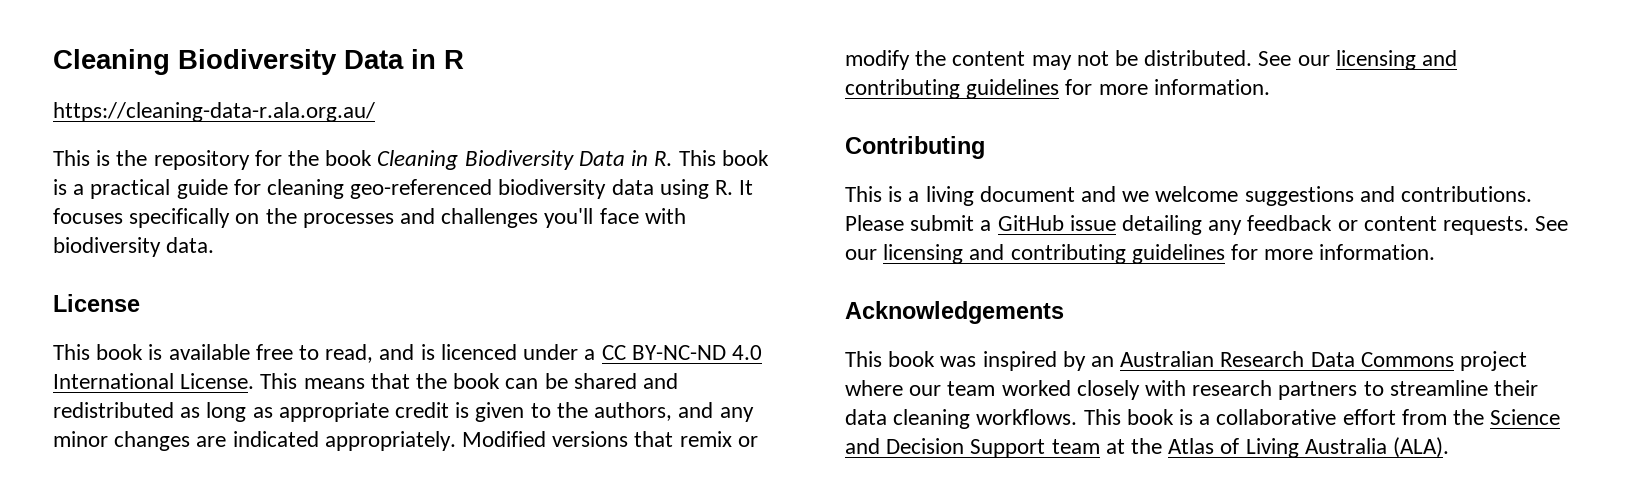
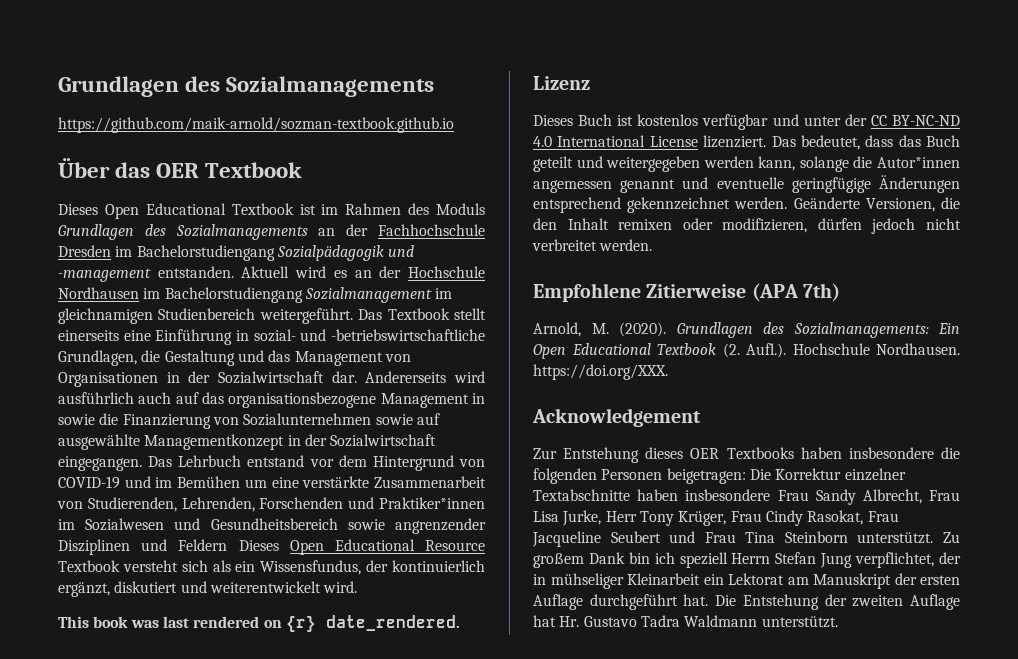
[53,49,464,75] [53,102,375,122] [53,150,769,170] [53,179,754,199] [53,208,686,228] [53,237,215,257] [53,294,140,312] [53,344,762,363] [53,373,679,389] [53,402,754,422] [53,431,758,451] [845,50,1458,70] [845,79,1270,99] [845,136,985,159] [845,186,1533,206] [845,215,1569,235] [845,244,1436,264] [845,301,1064,324] [845,351,1528,371] [845,380,1539,400] [845,409,1561,429] [845,437,1450,458] Cleaning Biodiversity Data in R // https://cleaning-data-r.ala.org.au/ // This is the repository for the book Cleaning Biodiversity Data in R. This book is a practical guide for cleaning geo-referenced biodiversity data using R. It focuses specifically on the processes and challenges you'll face with biodiversity data. // License // This book is available free to read, and is licenced under a CC BY-NC-ND 4.0 International License. This means that the book can be shared and redistributed as long as appropriate credit is given to the authors, and any minor changes are indicated appropriately. Modified versions that remix or modify the content may not be distributed. See our licensing and contributing guidelines for more information. // Contributing // This is a living document and we welcome suggestions and contributions. Please submit a GitHub issue detailing any feedback or content requests. See our licensing and contributing guidelines for more information. // Acknowledgements // This book was inspired by an Australian Research Data Commons project where our team worked closely with research partners to streamline their data cleaning workflows. This book is a collaborative effort from the Science and Decision Support team at the Atlas of Living Australia (ALA). -> [58,76,435,97] [58,117,454,133] [58,158,303,178] [58,203,485,219] [58,224,486,240] [58,245,415,261] [58,266,486,282] [58,287,453,303] [58,308,487,324] [58,329,486,345] [58,350,411,366] [58,371,486,387] [58,392,485,408] [58,413,440,429] [58,434,437,450] [58,455,486,471] [58,476,486,489] [57,497,486,512] [58,518,486,534] [58,539,486,555] [58,560,485,575] [58,581,358,597] [58,615,460,632] [533,76,590,90] [533,114,960,130] [533,135,960,150] [533,156,960,172] [533,175,960,193] [533,197,960,213] [533,218,961,234] [532,239,653,251] [533,283,841,302] [533,322,960,338] [533,343,960,359] [533,364,668,380] [532,408,701,427] [533,447,960,463] [533,468,906,484] [533,489,960,505] [533,510,899,526] [532,531,960,547] [533,552,961,568] [533,573,960,589] [533,594,960,610] [533,615,838,628] Grundlagen des Sozialmanagements // https://github.com/maik-arnold/sozman-textbook.github.io // Über das OER Textbook // Dieses Open Educational Textbook ist im Rahmen des Moduls Grundlagen des Sozialmanagements an der Fachhochschule Dresden im Bachelorstudiengang Sozialpädagogik und -management entstanden. Aktuell wird es an der Hochschule Nordhausen im Bachelorstudiengang Sozialmanagement im gleichnamigen Studienbereich weitergeführt. Das Textbook stellt einerseits eine Einführung in sozial- und -betriebswirtschaftliche Grundlagen, die Gestaltung und das Management von Organisationen in der Sozialwirtschaft dar. Andererseits wird ausführlich auch auf das organisationsbezogene Management in sowie die Finanzierung von Sozialunternehmen sowie auf ausgewählte Managementkonzept in der Sozialwirtschaft eingegangen. Das Lehrbuch entstand vor dem Hintergrund von COVID-19 und im Bemühen um eine verstärkte Zusammenarbeit von Studierenden, Lehrenden, Forschenden und Praktiker*innen im Sozialwesen und Gesundheitsbereich sowie angrenzender Disziplinen und Feldern Dieses Open Educational Resource Textbook versteht sich als ein Wissensfundus, der kontinuierlich ergänzt, diskutiert und weiterentwickelt wird. // This book was last rendered on {r} date_rendered. // Lizenz // Dieses Buch ist kostenlos verfügbar und unter der CC BY-NC-ND 4.0 International License lizenziert. Das bedeutet, dass das Buch geteilt und weitergegeben werden kann, solange die Autor*innen angemessen genannt und eventuelle geringfügige Änderungen entsprechend gekennzeichnet werden. Geänderte Versionen, die den Inhalt remixen oder modifizieren, dürfen jedoch nicht verbreitet werden. // Empfohlene Zitierweise (APA 7th) // Arnold, M. (2020). Grundlagen des Sozialmanagements: Ein Open Educational Textbook (2. Aufl.). Hochschule Nordhausen. https://doi.org/XXX. // Acknowledgement // Zur Entstehung dieses OER Textbooks haben insbesondere die folgenden Personen beigetragen: Die Korrektur einzelner Textabschnitte haben insbesondere Frau Sandy Albrecht, Frau Lisa Jurke, Herr Tony Krüger, Frau Cindy Rasokat, Frau Jacqueline Seubert und Frau Tina Steinborn unterstützt. Zu großem Dank bin ich speziell Herrn Stefan Jung verpflichtet, der in mühseliger Kleinarbeit ein Lektorat am Manuskript der ersten Auflage durchgeführt hat. Die Entstehung der zweiten Auflage hat Hr. Gustavo Tadra Waldmann unterstützt.

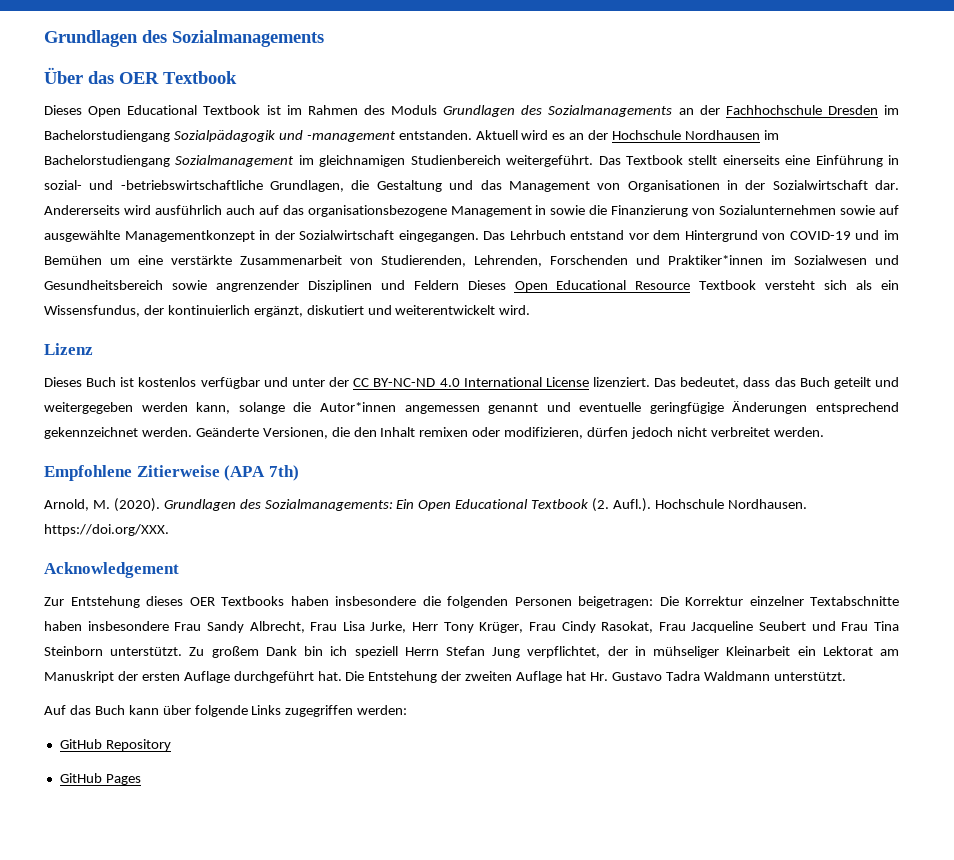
[58,76,435,97] [58,117,454,133] Grundlagen des Sozialmanagements // https://github.com/maik-arnold/sozman-textbook.github.io -> [44,30,324,47] Grundlagen des Sozialmanagements
[58,615,460,632] // This book was last rendered on {r} date_rendered. -> (531, 310) none
(838, 622) none -> [44,705,408,717] [59,739,171,751] [59,773,141,785] // Auf das Buch kann über folgende Links zugegriffen werden: // GitHub Repository // GitHub Pages

